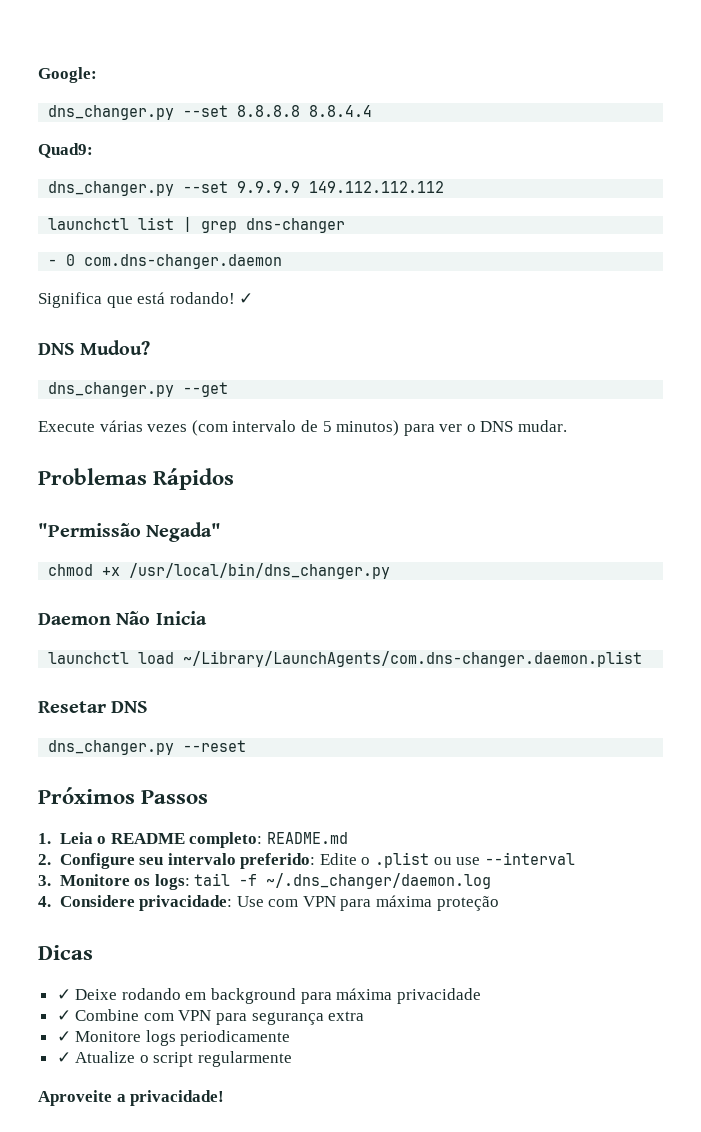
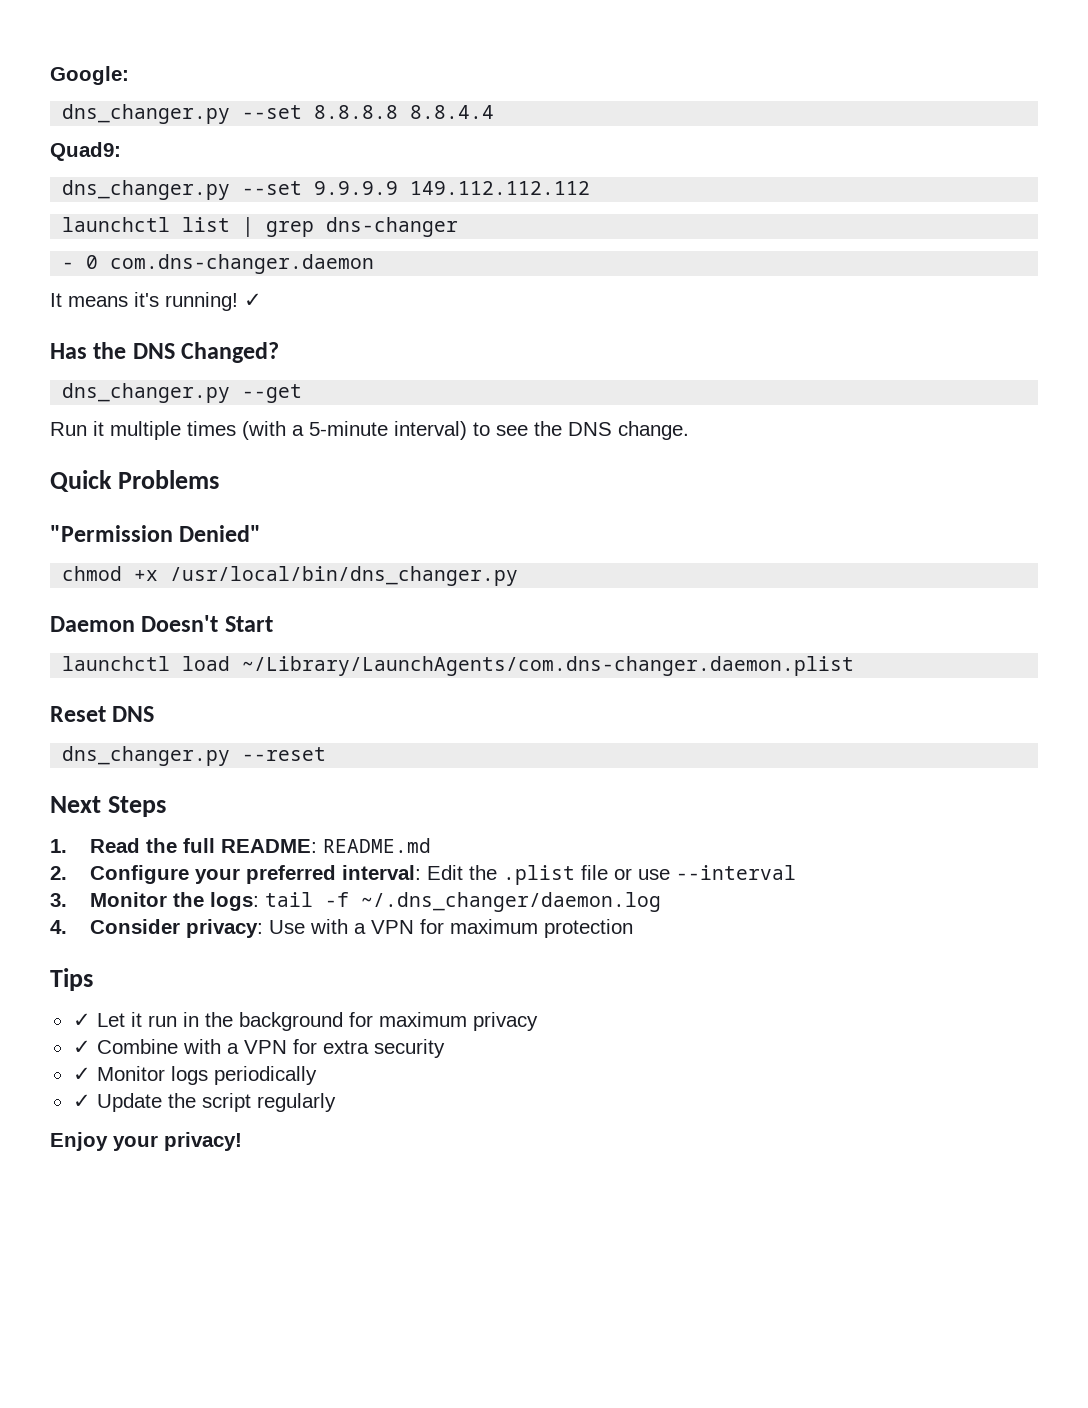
[38,292,254,308] [38,340,151,355] [48,382,229,397] [38,420,568,436] [38,468,235,490] [38,522,222,542] Significa que está rodando! ✓ // DNS Mudou? // dns_changer.py --get // Execute várias vezes (com intervalo de 5 minutos) para ver o DNS mudar. // Problemas Rápidos // "Permissão Negada" -> [50,292,262,311] [50,342,280,363] [62,383,303,403] [50,421,689,440] [50,470,219,492] [50,525,262,542] It means it's running! ✓ // Has the DNS Changed? // dns_changer.py --get // Run it multiple times (with a 5-minute interval) to see the DNS change. // Quick Problems // "Permission Denied"
[116,611,207,625] Não Inicia -> [141,615,273,632] Doesn't Start
[38,701,106,713] Resetar -> [50,706,106,722] Reset
[38,787,209,804] Próximos Passos -> [50,796,166,817] Next Steps
[59,832,263,848] Leia o README completo: -> [89,838,317,853] Read the full README:
[139,852,452,869] seu intervalo preferido: Edite o .plist ou -> [194,865,632,885] your preferred interval: Edit the .plist file or
[59,874,151,886] Monitore os -> [89,892,204,907] Monitor the
[59,895,499,911] [38,945,93,960] [56,988,481,1004] [56,1009,324,1025] Considere privacidade: Use com VPN para máxima proteção // Dicas // ✓ Deixe rodando em background para máxima privacidade // ✓ Combine com VPN para segurança -> [89,919,633,938] [50,968,93,991] [72,1012,538,1031] [72,1039,317,1054] Consider privacy: Use with a VPN for maximum protection // Tips // ✓ Let it run in the background for maximum privacy // ✓ Combine with a VPN for
[56,1030,291,1046] [56,1051,293,1067] [38,1090,225,1106] // ✓ Monitore logs periodicamente // ✓ Atualize o script regularmente // Aproveite a privacidade! -> [373,1039,445,1058] [72,1066,317,1085] [72,1093,336,1112] [50,1132,242,1151] security // ✓ Monitor logs periodically // ✓ Update the script regularly // Enjoy your privacy!

